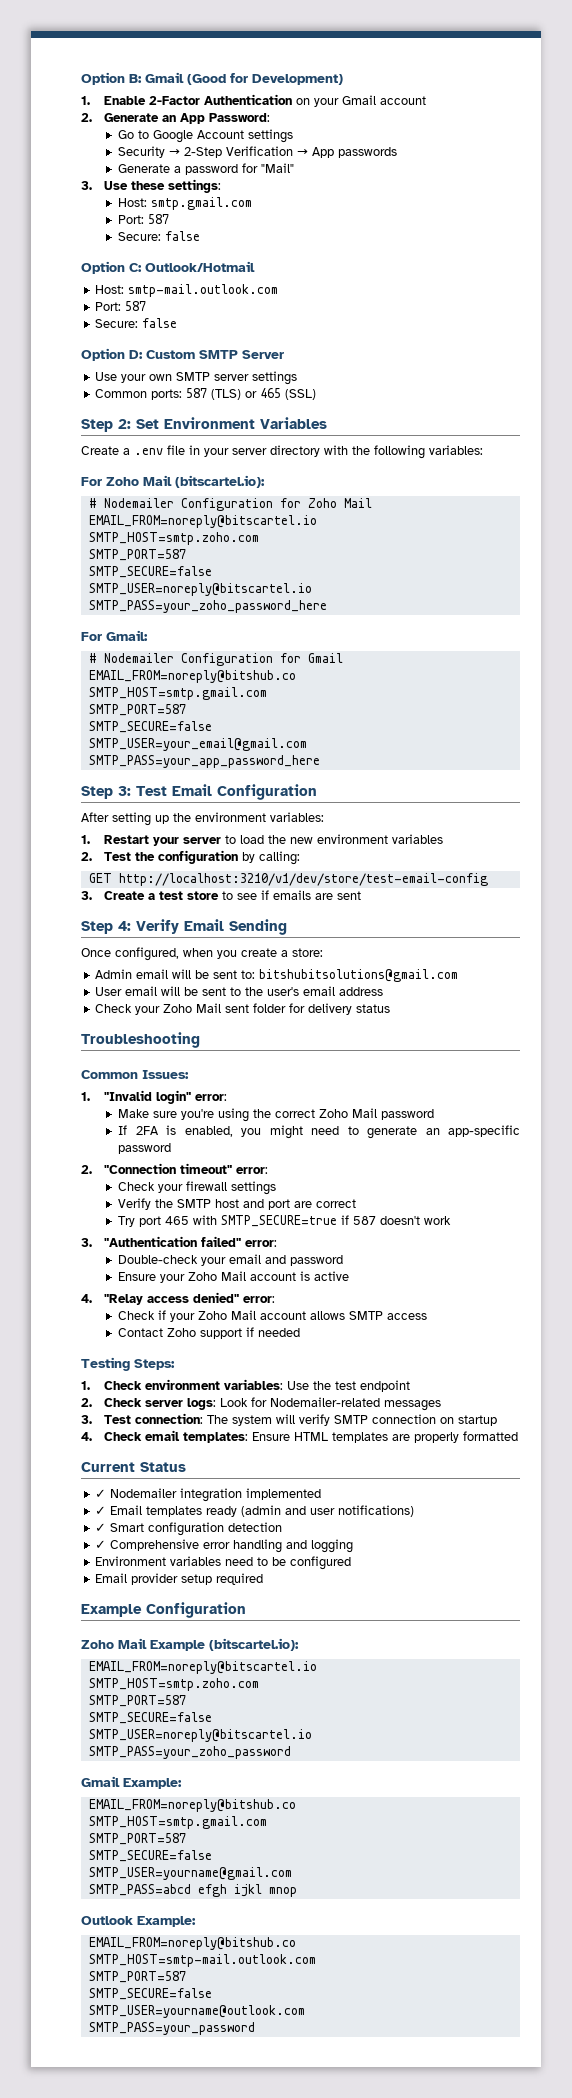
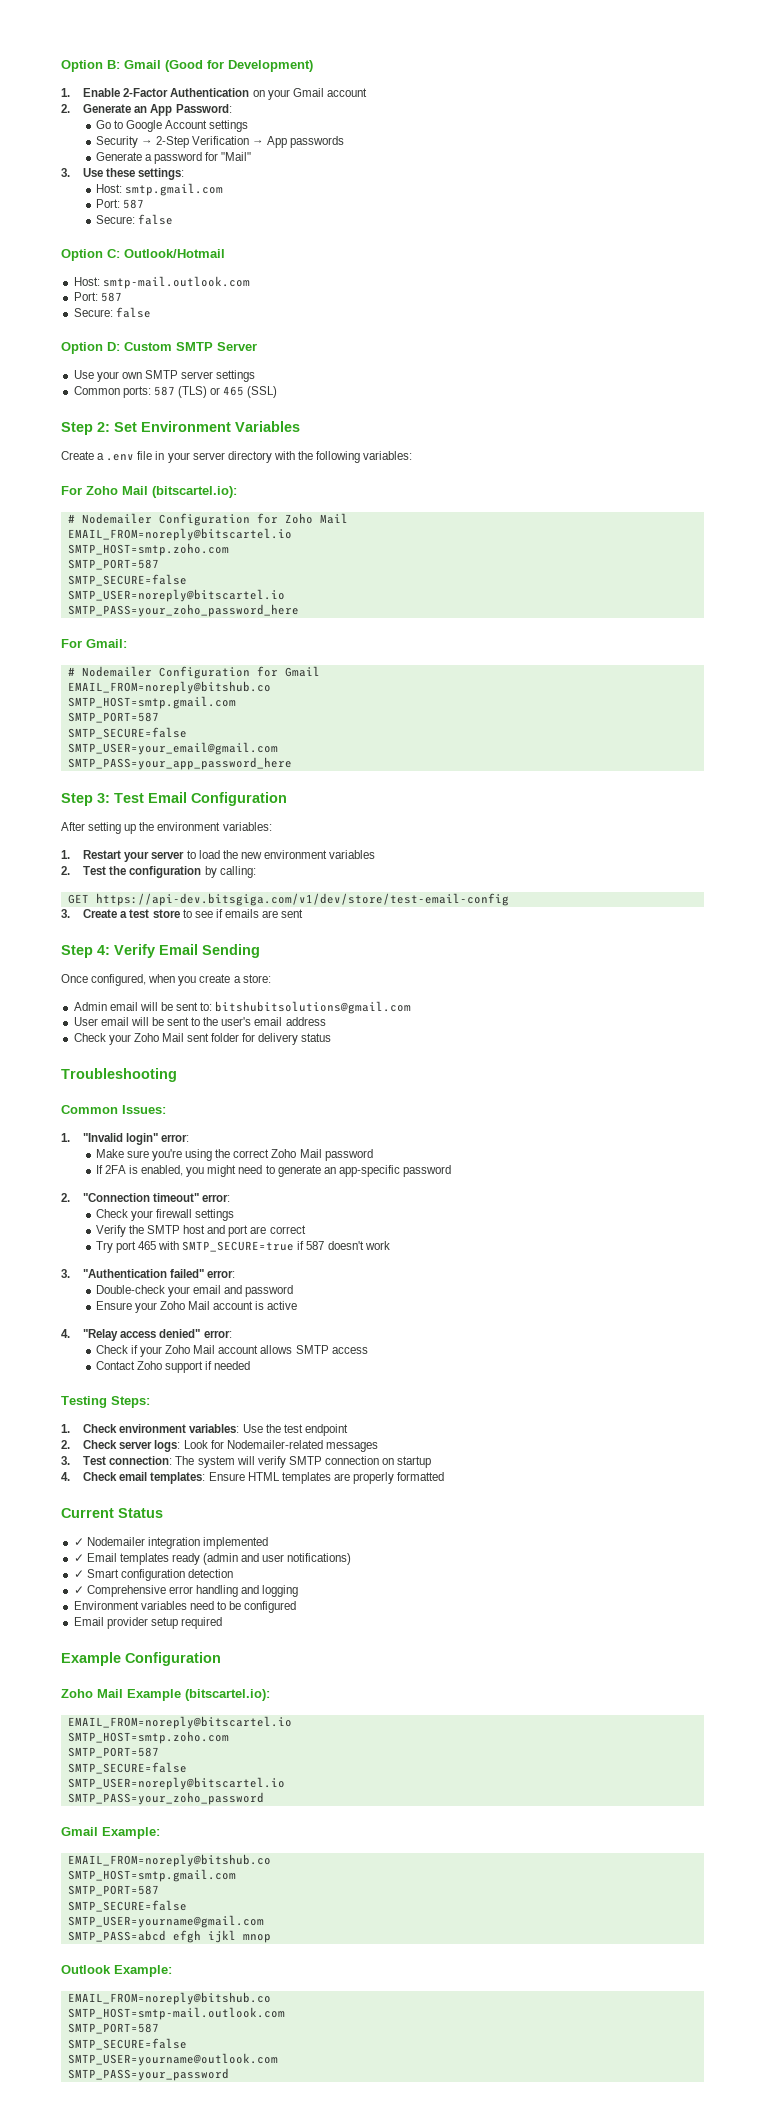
[118,873,488,886] http://localhost:3210/v1/dev/store/test-email-config -> [95,893,509,906] https://api-dev.bitsgiga.com/v1/dev/store/test-email-config

